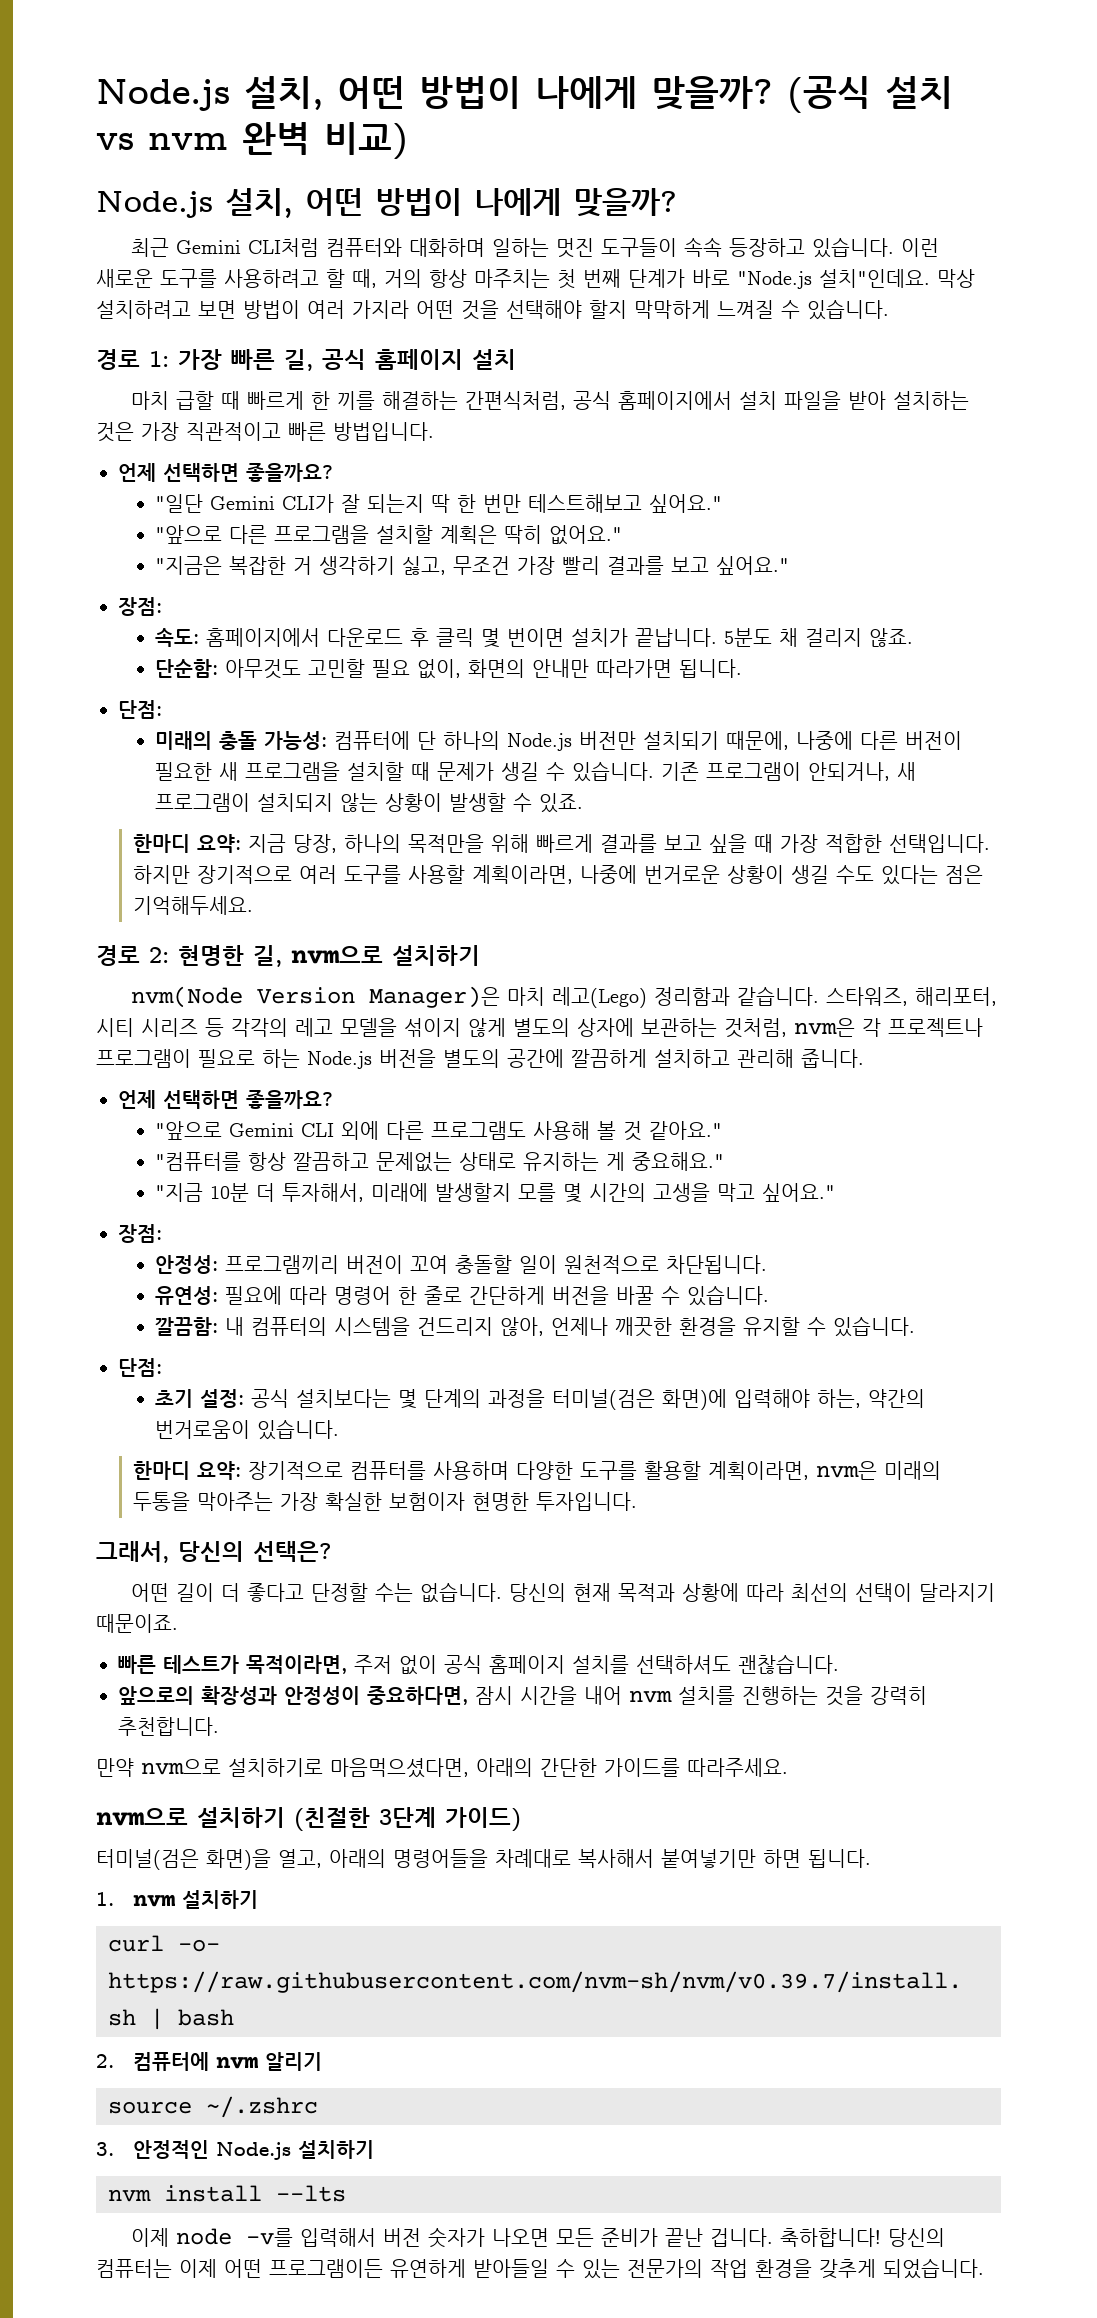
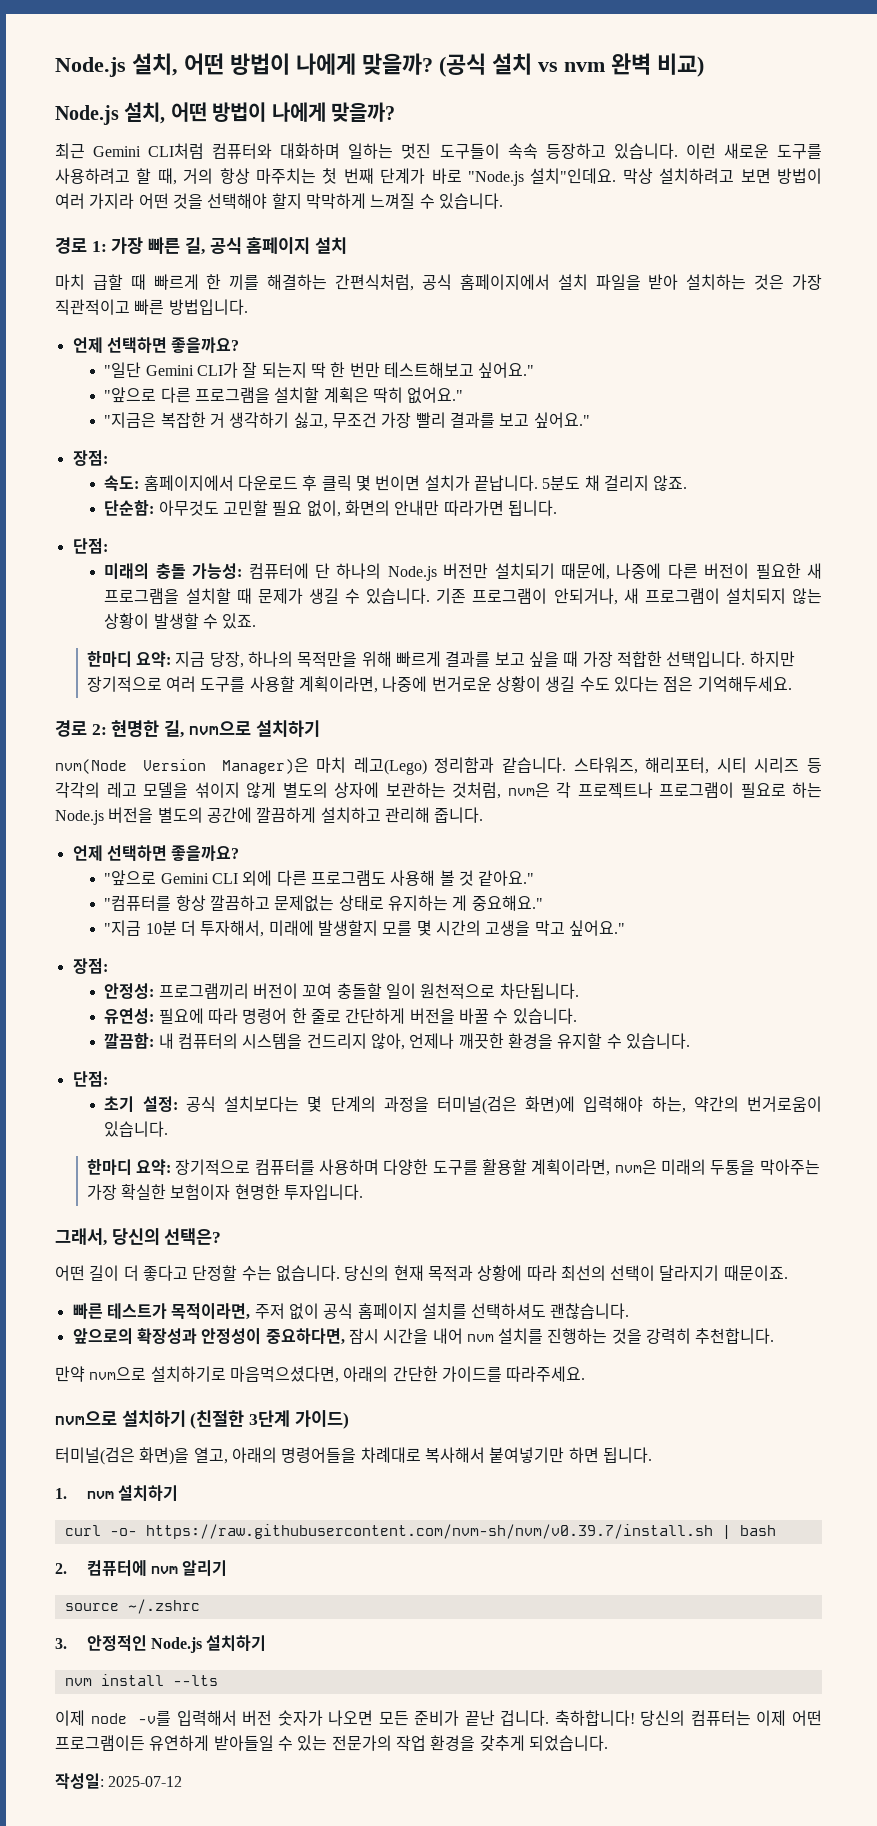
(984, 2268) none -> [55,1773,183,1789] // 작성일: 2025-07-12

